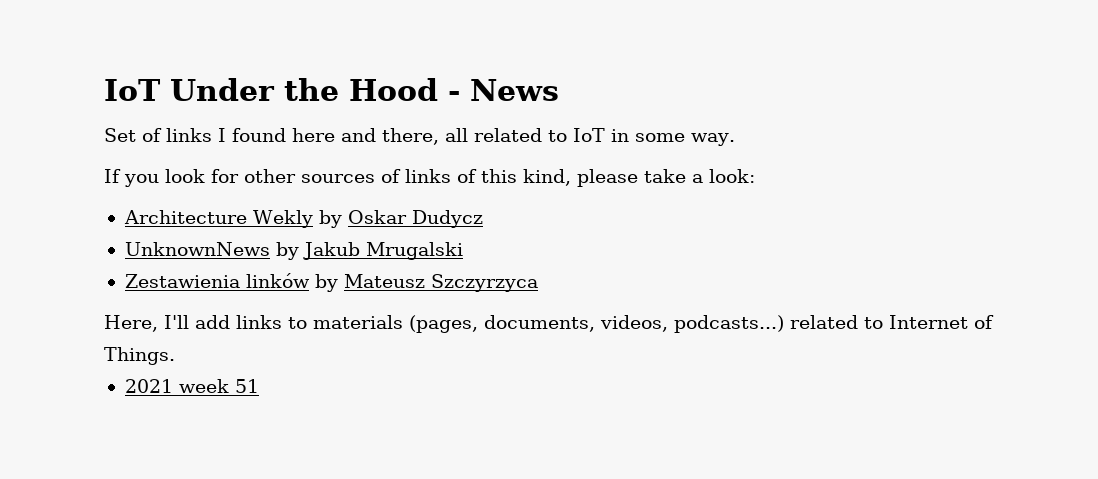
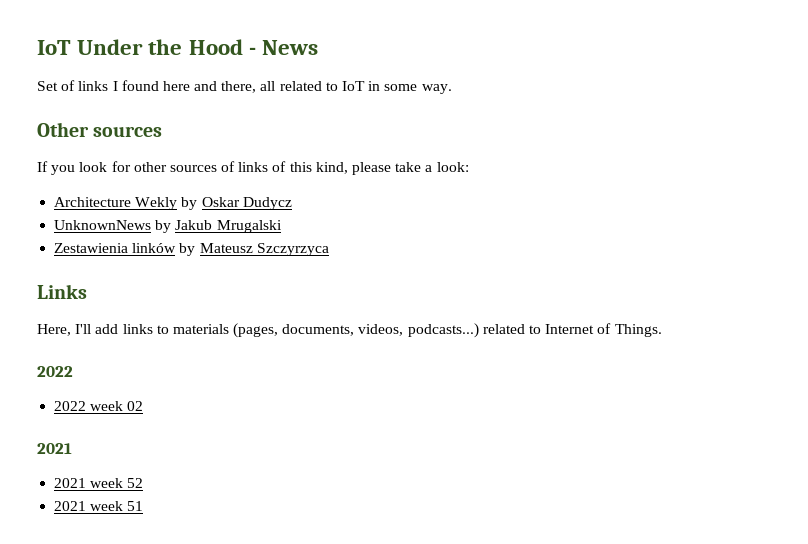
(735, 139) none -> [37,122,163,137] // Other sources
(538, 283) none -> [37,284,87,299] // Links
(175, 356) none -> [37,366,73,377] [54,401,144,411] [37,443,72,454] [54,478,144,488] // 2022 // 2022 week 02 // 2021 // 2021 week 52

